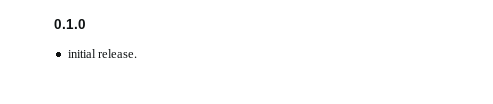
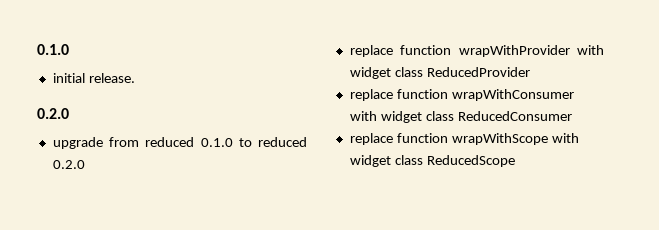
(138, 53) none -> [37,108,69,119] [52,137,307,149] [52,160,85,169] [349,45,604,57] [349,67,530,79] [349,89,574,101] [349,111,572,123] [349,133,579,145] [349,155,515,167] // 0.2.0 // upgrade from reduced 0.1.0 to reduced 0.2.0 // replace function wrapWithProvider with widget class ReducedProvider // replace function wrapWithConsumer with widget class ReducedConsumer // replace function wrapWithScope with widget class ReducedScope

